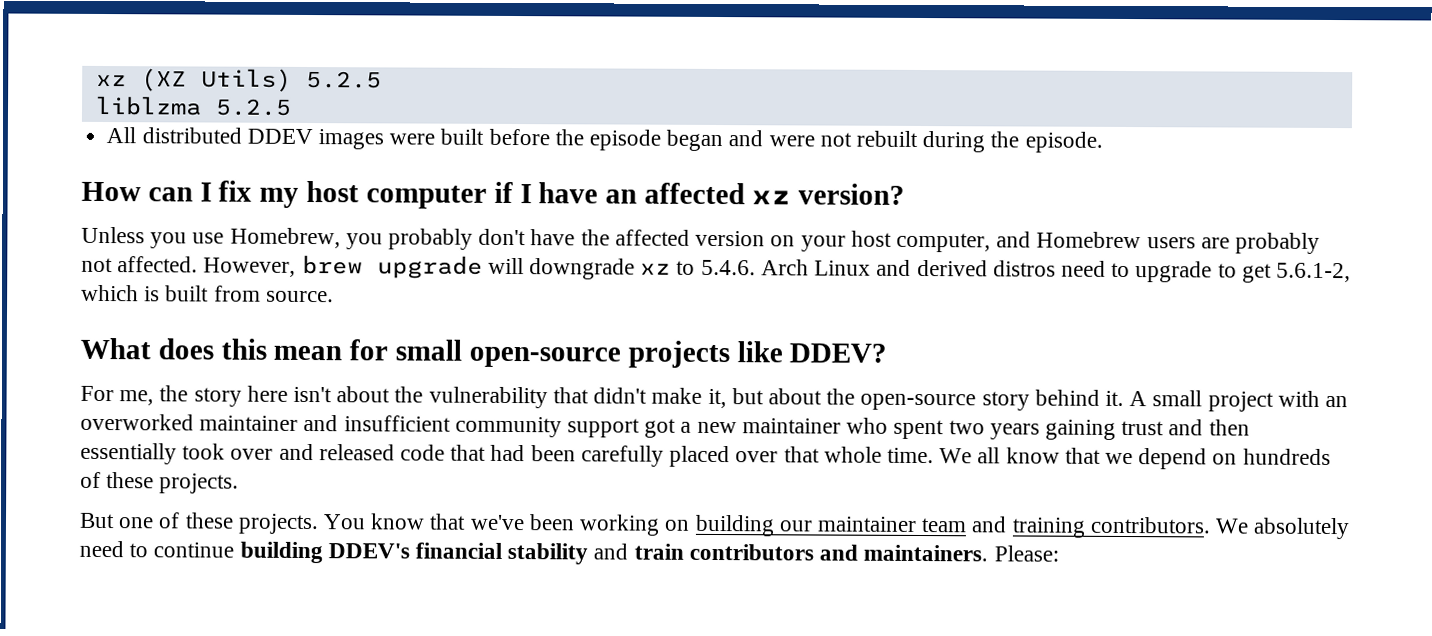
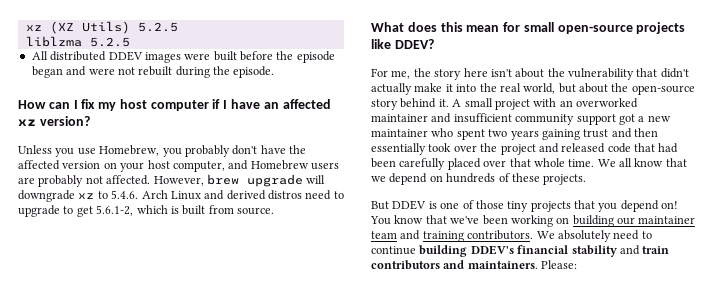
[651,387,727,409] make it, -> [371,83,556,95] actually make it into the real world,
(274, 454) none -> [480,143,536,155] the project
[118,512,319,535] one of these projects. -> [392,200,679,212] DDEV is one of those tiny projects that you depend on!

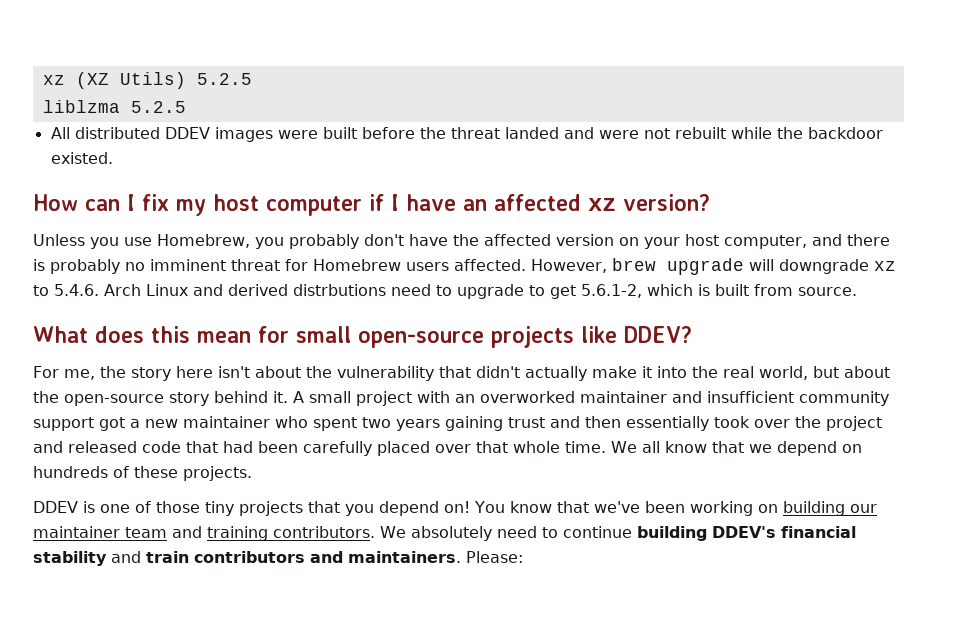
[296,51,335,63] [31,66,63,78] episode began -> [450,127,559,139] threat landed
[175,66,275,78] during the episode. -> [730,127,883,139] [50,152,113,164] while the backdoor existed.
[250,160,339,170] [18,175,103,187] Homebrew users are probably not -> [847,234,890,246] [33,259,449,274] there is probably no imminent threat for Homebrew users
[268,190,302,200] distros -> [293,284,386,296] distrbutions
[371,201,389,210] But -> (252, 473) none

